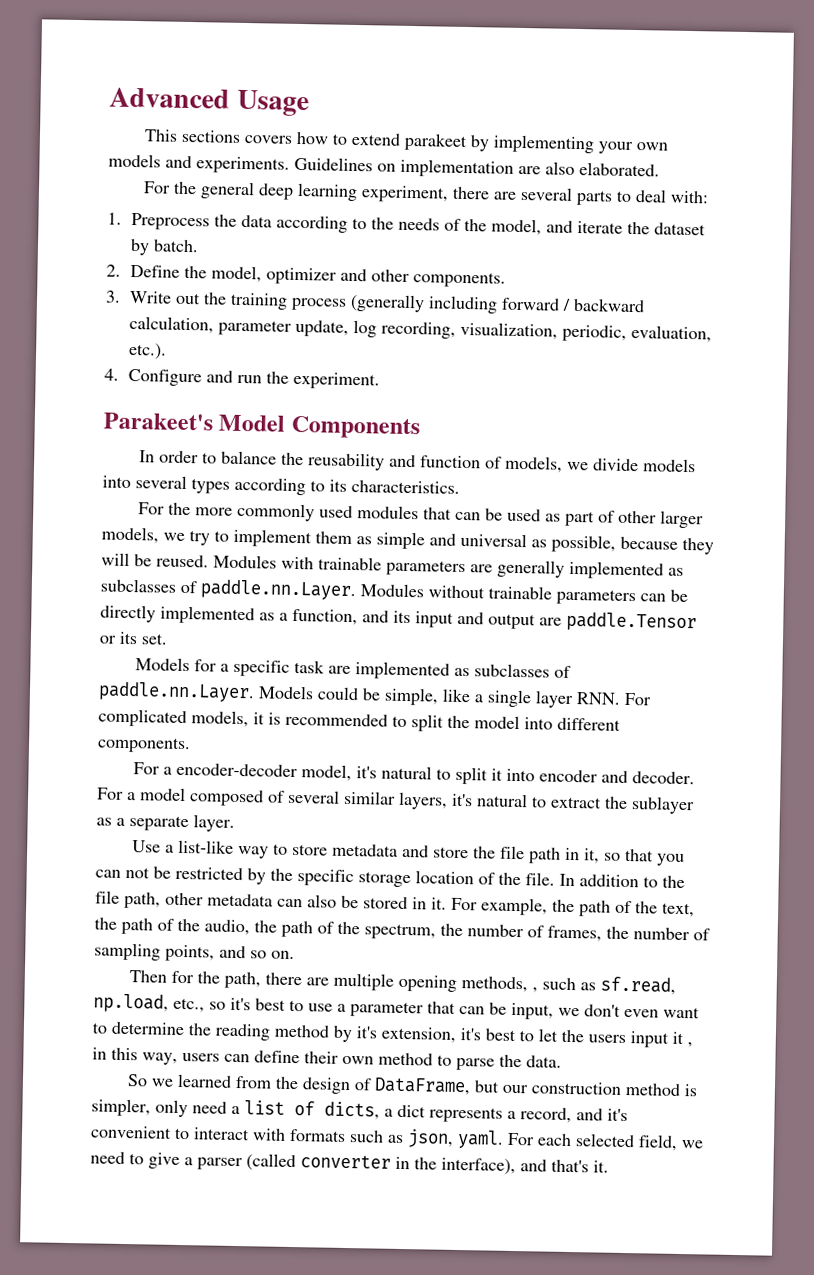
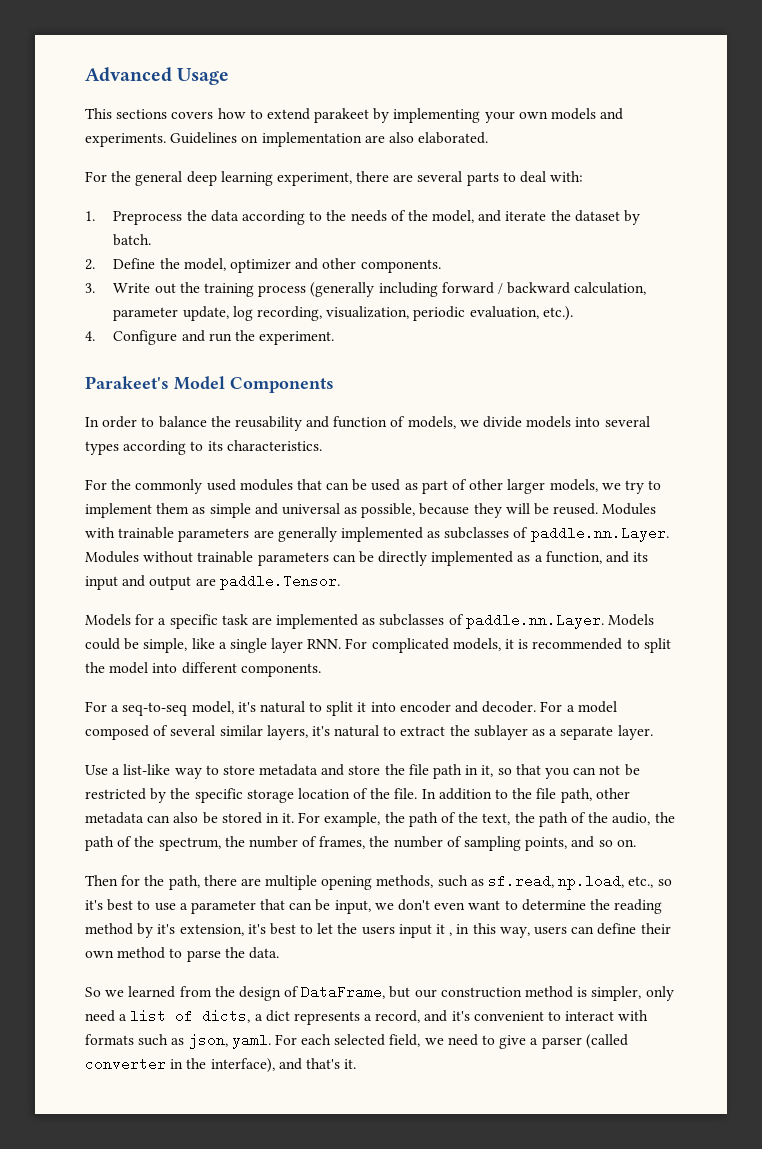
[561,324,627,342] periodic, -> [413,306,466,321] periodic
[195,507,234,516] more -> (132, 484) none
[566,611,697,633] [99,631,168,645] paddle.Tensor or its set. -> [219,574,340,590] paddle.Tensor.
[176,762,299,778] encoder-decoder -> [122,702,188,716] seq-to-seq
[532,987,539,993] , -> (434, 881) none

